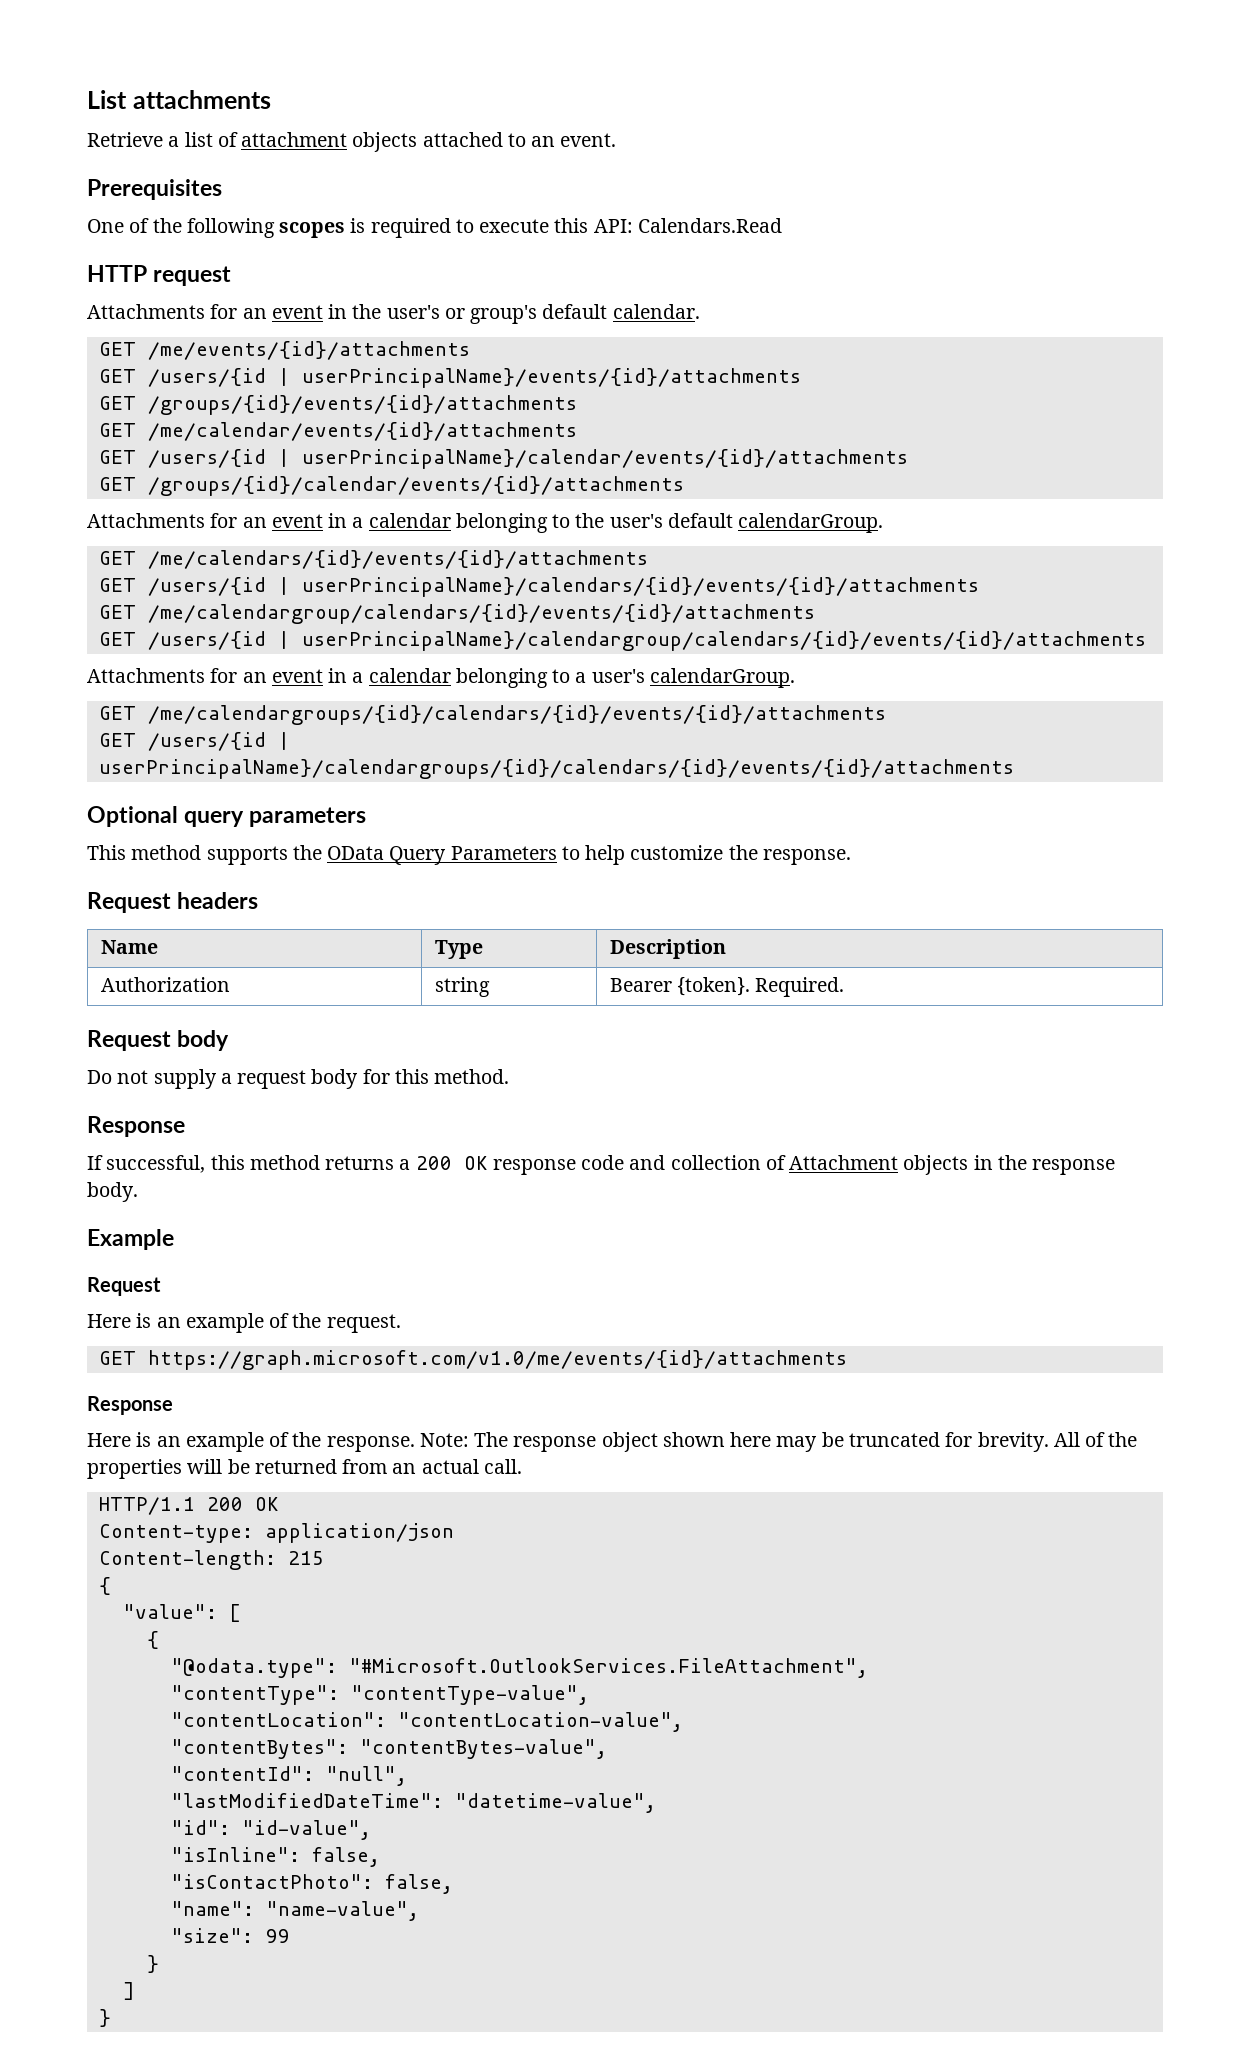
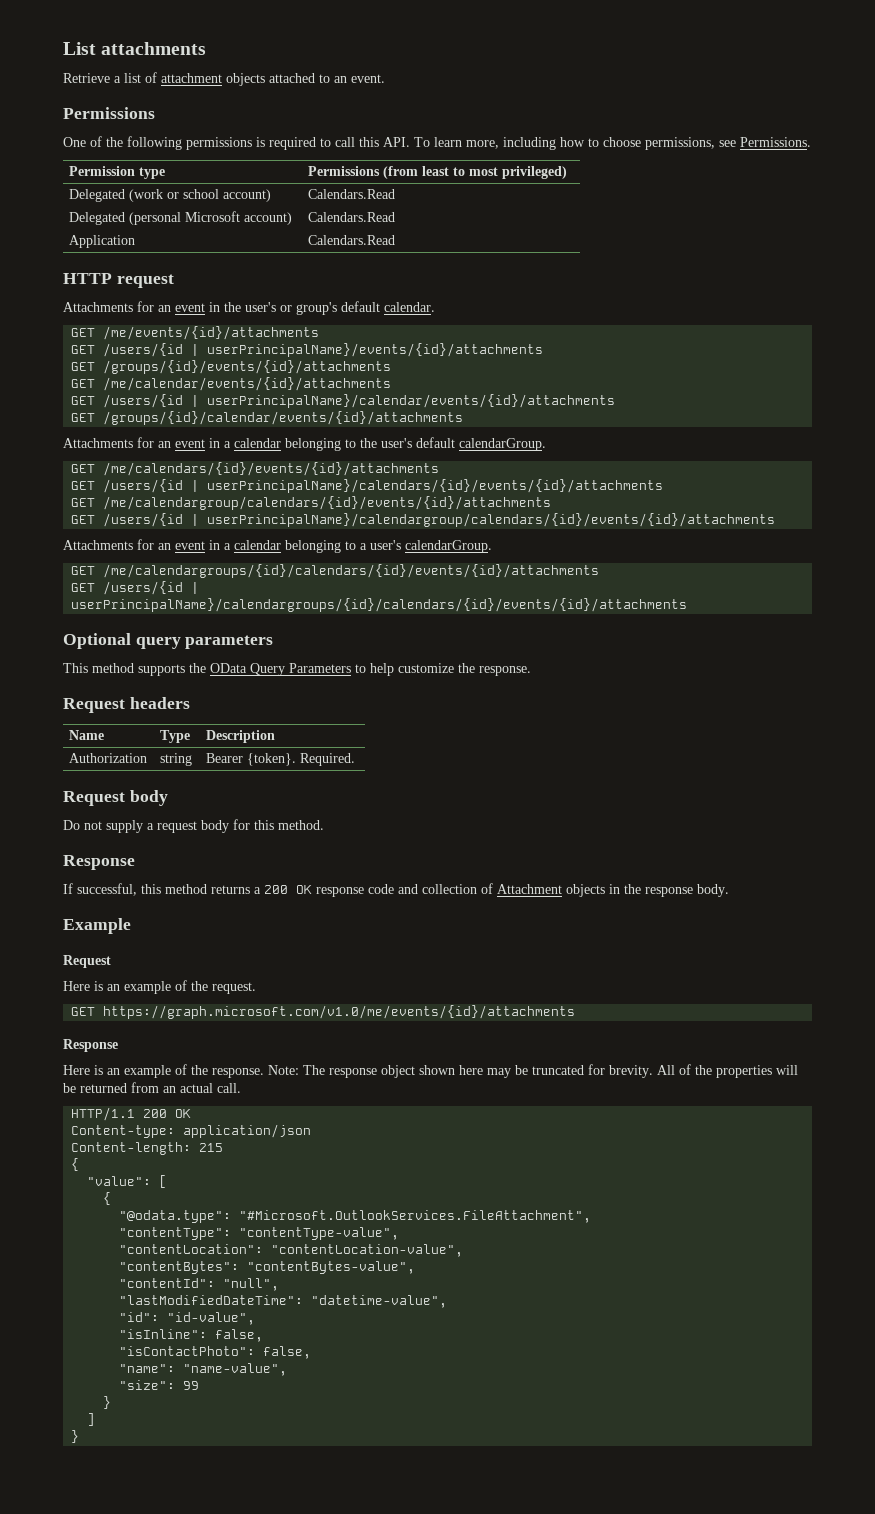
[87,179,222,200] Prerequisites -> [63,107,155,119] Permissions
[279,222,346,238] scopes -> [186,137,252,150] permissions
[479,218,633,233] execute this API: -> [335,137,811,150] [69,166,166,179] [308,166,568,179] [69,189,272,202] [308,189,396,199] [69,211,293,225] [308,212,396,222] [69,235,136,248] call this API. To learn more, including how to choose permissions, see Permissions. // Permission type | Permissions (from least to most privileged) // Delegated (work or school account) | Calendars.Read // Delegated (personal Microsoft account) | Calendars.Read // Application |

